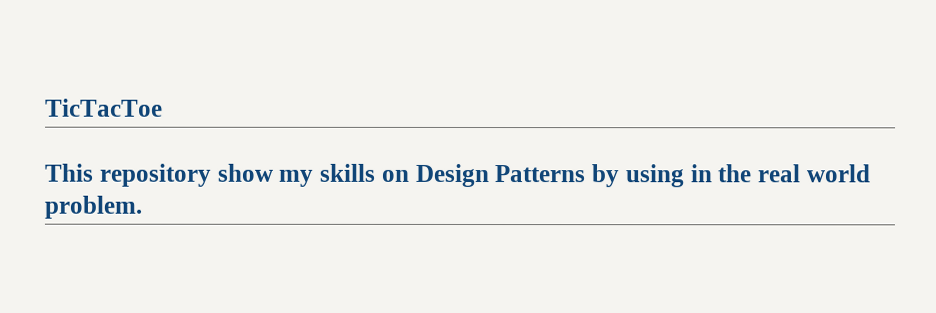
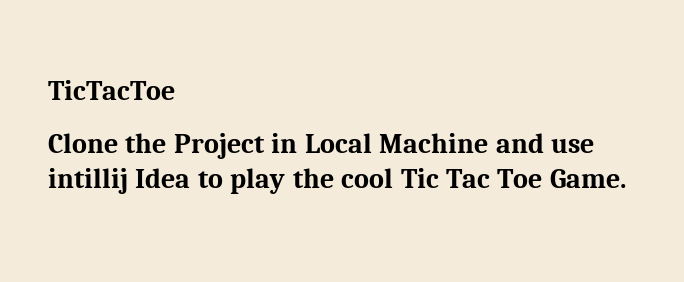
[44,163,870,188] [44,195,142,219] This repository show my skills on Design Patterns by using in the real world problem. -> [48,133,594,159] [48,168,626,194] Clone the Project in Local Machine and use intillij Idea to play the cool Tic Tac Toe Game.

